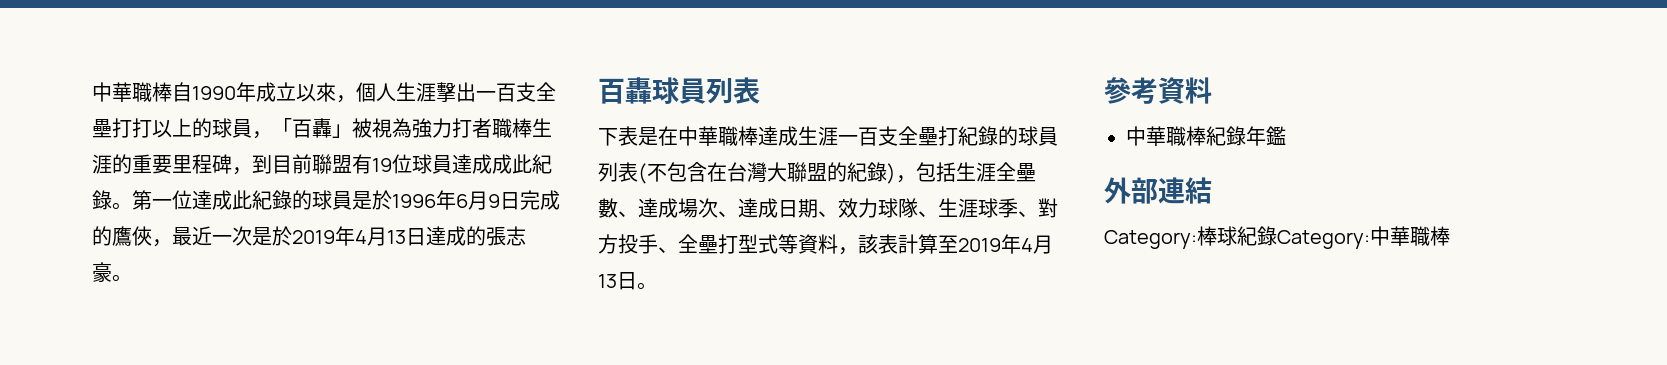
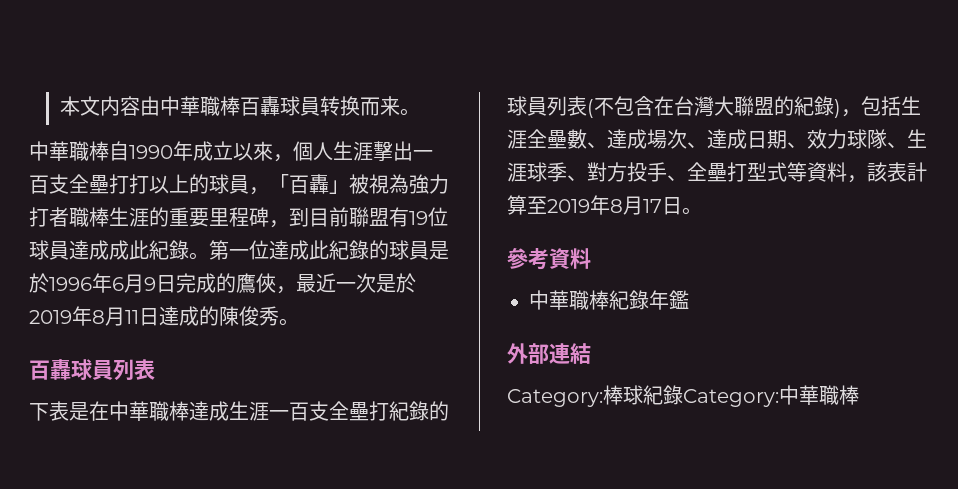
(92, 92) none -> [59,96,420,116] 本文内容由中華職棒百轟球員转换而来。 //
[355,227,406,246] 4月13 -> [92,307,139,326] 8月11
[486,226,526,246] [92,262,112,282] 張志豪 -> [219,306,279,326] 陳俊秀
[1021,235,1053,254] [598,274,617,288] 4月13 -> [610,196,662,215] 8月17

